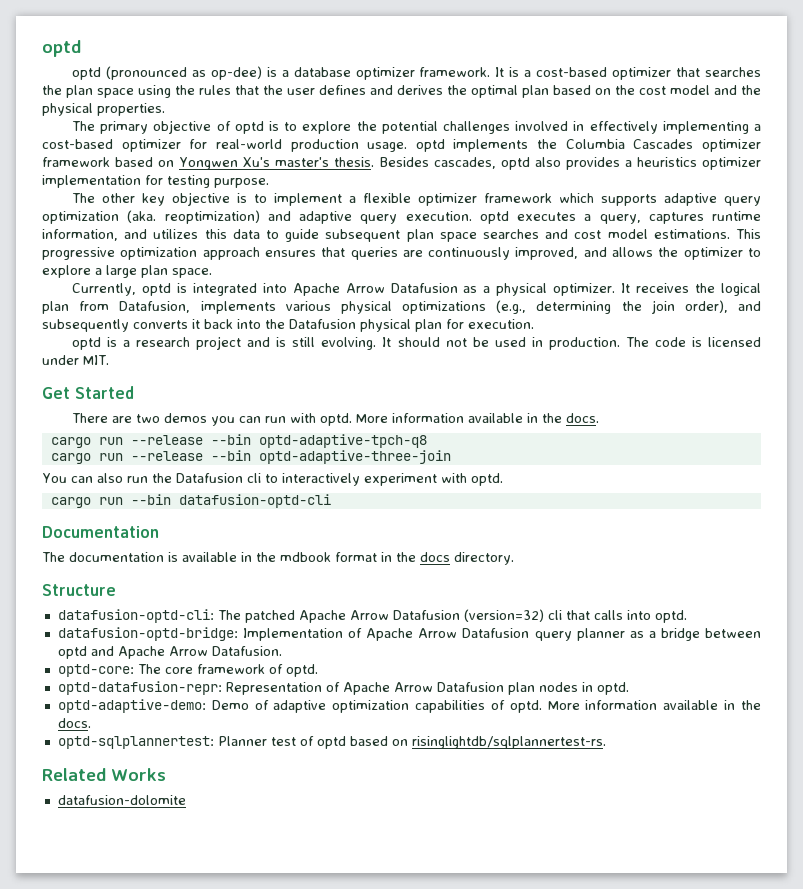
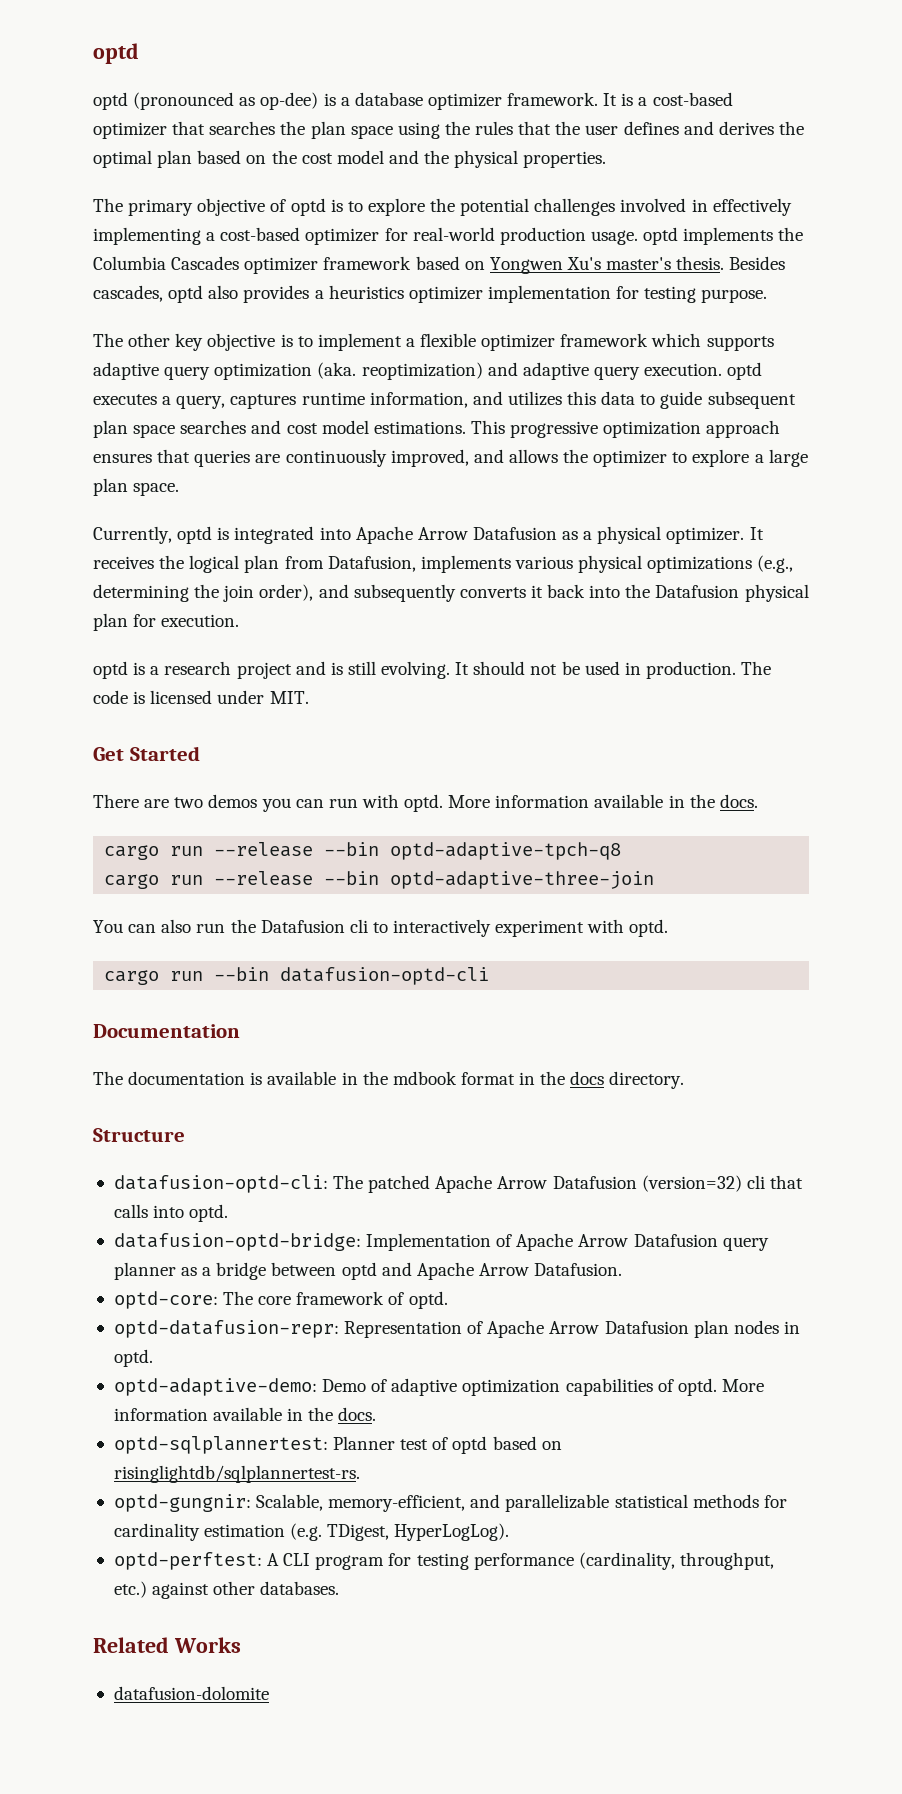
(606, 742) none -> [113,1494,787,1512] [113,1523,510,1541] [113,1552,774,1570] [113,1581,340,1599] // optd-gungnir: Scalable, memory-efficient, and parallelizable statistical methods for cardinality estimation (e.g. TDigest, HyperLogLog). // optd-perftest: A CLI program for testing performance (cardinality, throughput, etc.) against other databases.

